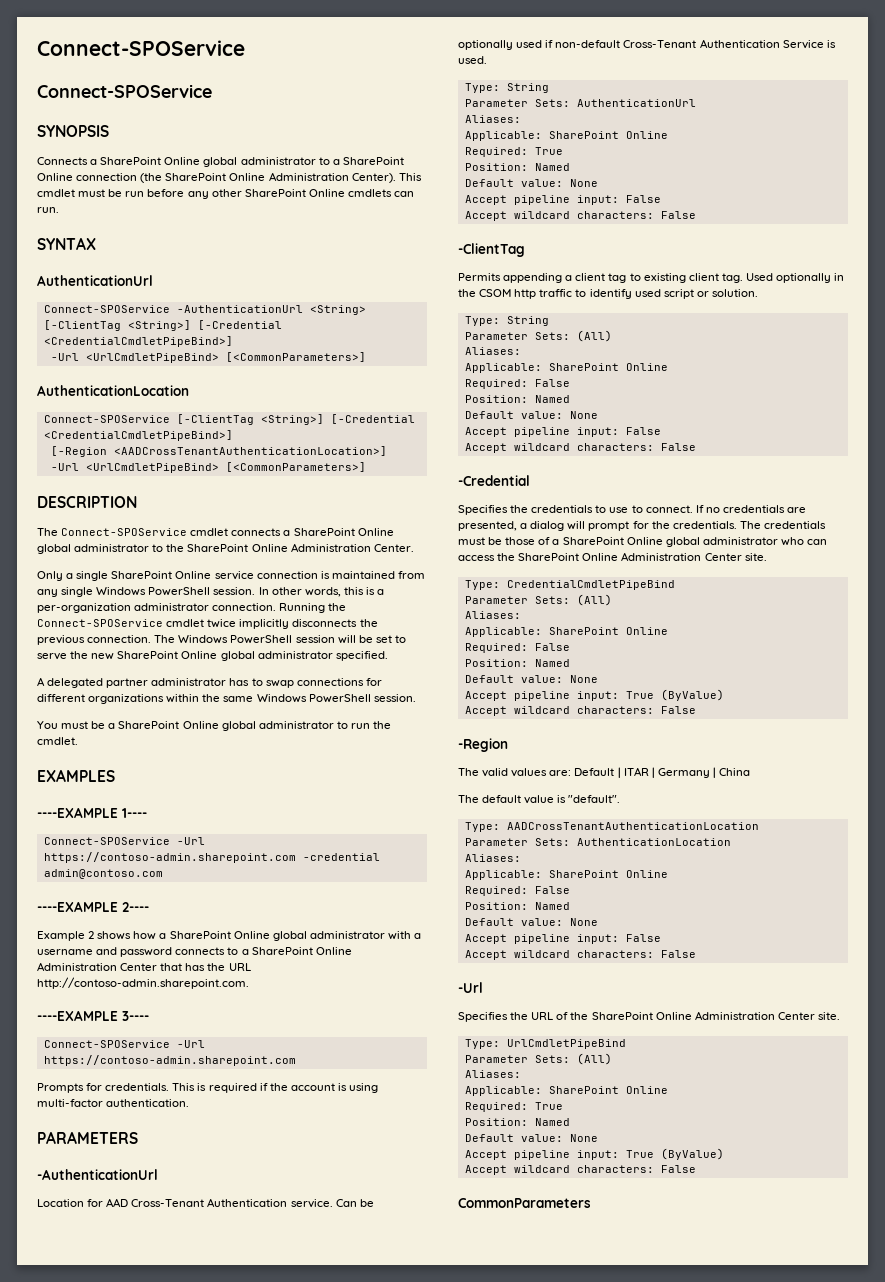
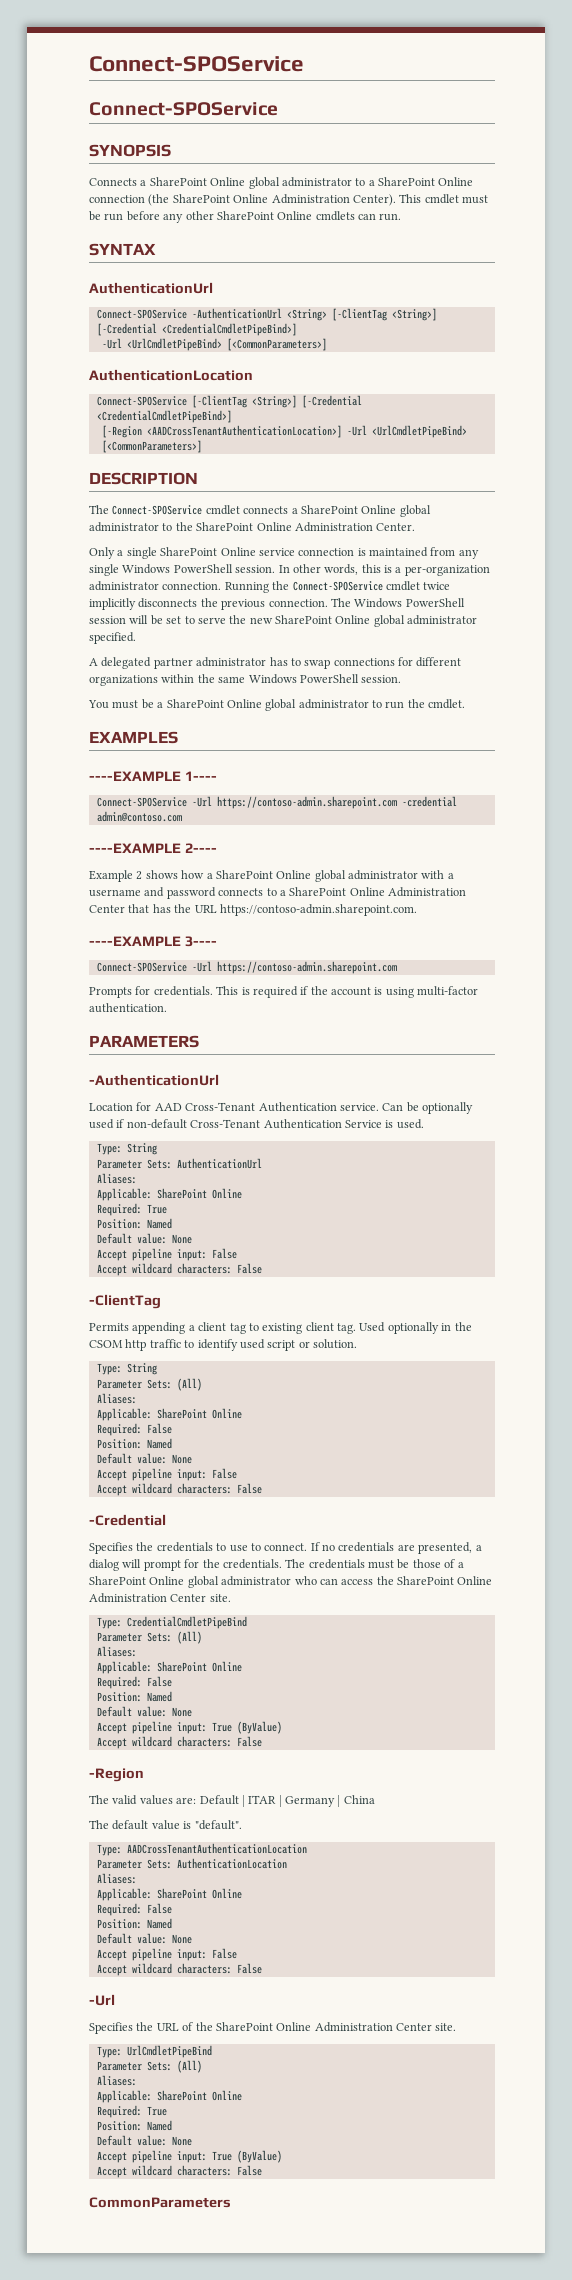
[37,977,249,989] http://contoso-admin.sharepoint.com. -> [219,904,417,916] https://contoso-admin.sharepoint.com.

